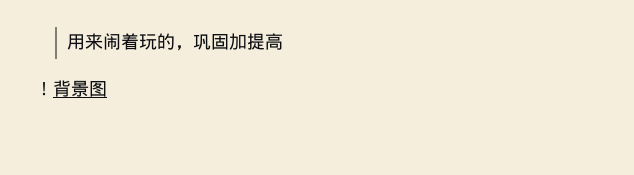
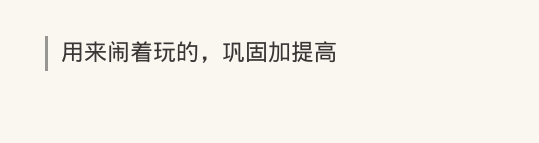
[35,80,107,97] // ！背景图 -> (338, 52) none

